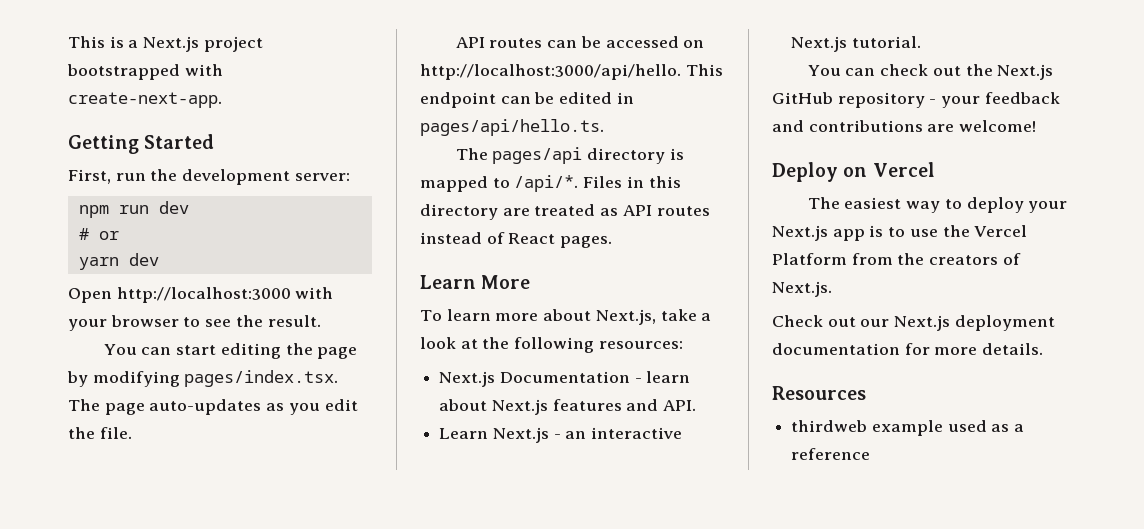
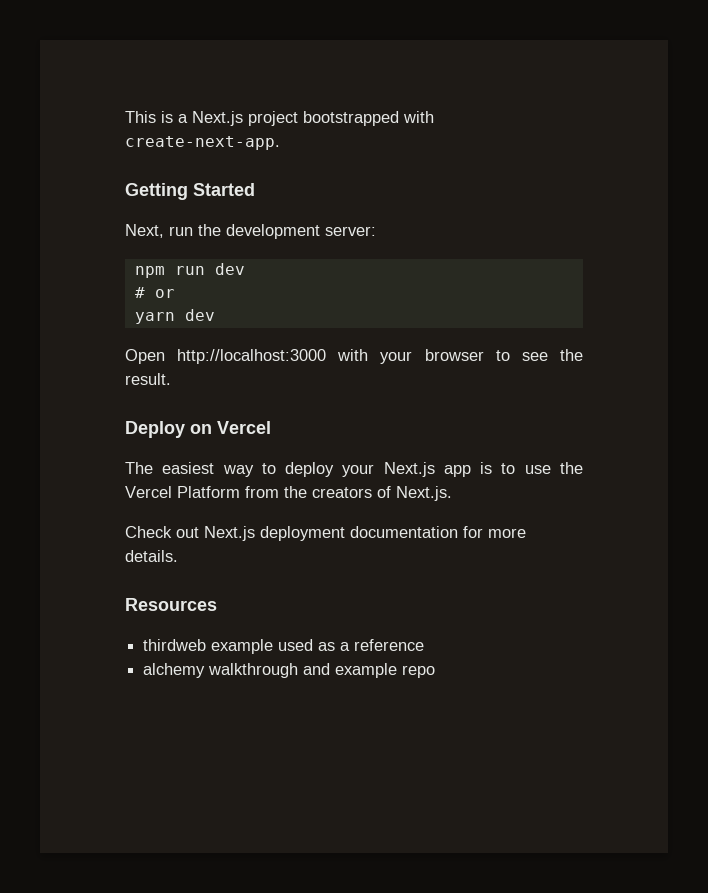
[68,169,111,184] First, -> [125,224,164,238] Next,
[103,343,358,359] [67,370,339,387] [68,399,358,415] [68,427,132,439] [455,36,705,48] [420,64,723,80] [420,92,634,108] [420,119,604,136] [455,147,684,164] [420,175,681,192] [420,204,710,220] [420,232,613,248] [420,275,531,289] [420,309,712,325] [420,337,683,353] [439,371,691,387] [439,399,697,415] [439,427,683,443] [791,36,921,52] [807,64,1054,80] [772,92,1060,108] [772,120,1037,132] // You can start editing the page by modifying pages/index.tsx. The page auto-updates as you edit the file. // API routes can be accessed on http://localhost:3000/api/hello. This endpoint can be edited in pages/api/hello.ts. // The pages/api directory is mapped to /api/*. Files in this directory are treated as API routes instead of React pages. // Learn More // To learn more about Next.js, take a look at the following resources: // Next.js Documentation - learn about Next.js features and API. // Learn Next.js - an interactive Next.js tutorial. // You can check out the Next.js GitHub repository - your feedback and contributions are welcome! -> (171, 379) none
[860,319,890,327] our -> (199, 532) none
(871, 454) none -> [143,663,436,678] // alchemy walkthrough and example repo

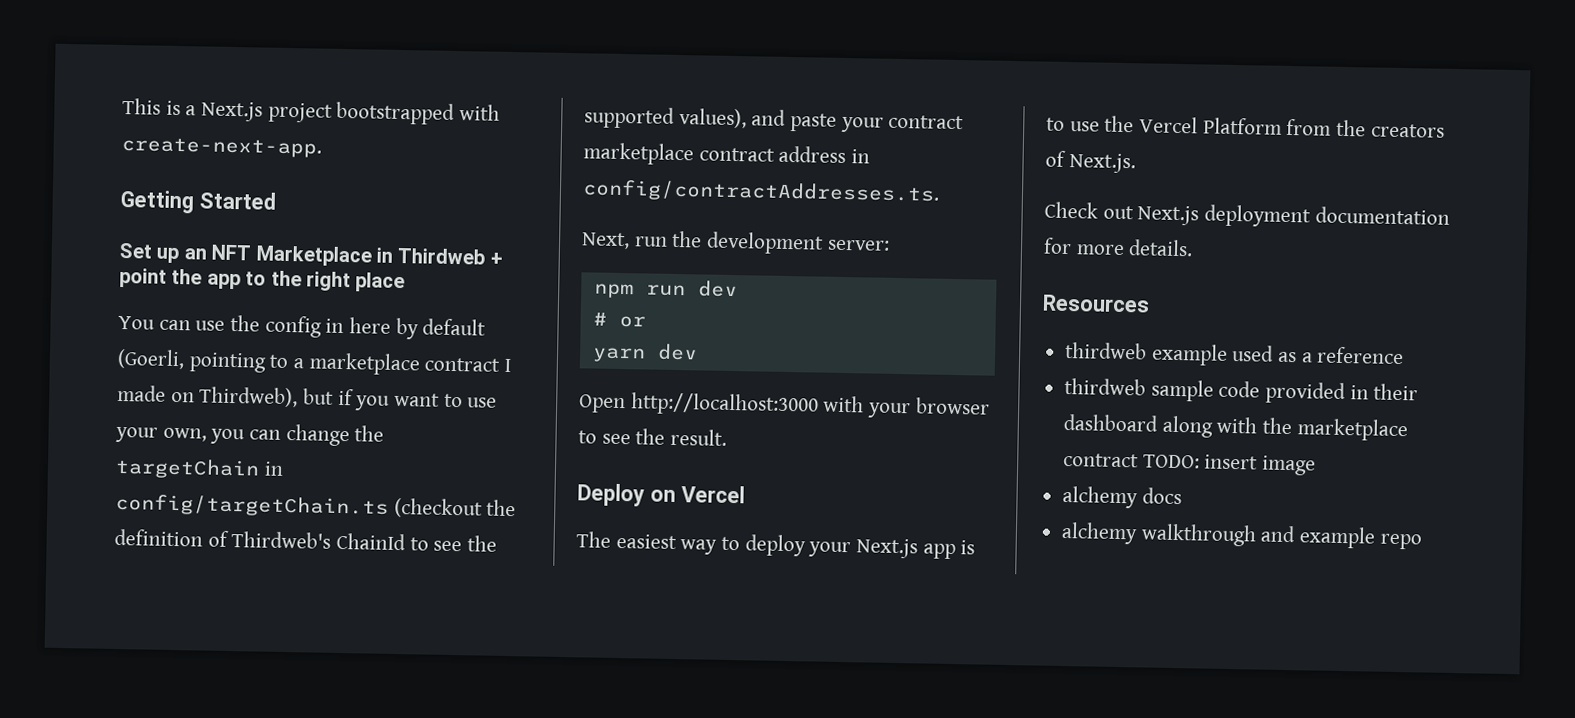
(255, 189) none -> [119,242,503,267] [119,267,406,293] [118,314,487,340] [117,348,512,376] [117,384,498,411] [115,423,385,447] [115,457,284,480] [115,493,517,519] [114,528,498,552] [584,106,965,133] [583,142,871,166] [582,179,940,205] // Set up an NFT Marketplace in Thirdweb + point the app to the right place // You can use the config in here by default (Goerli, pointing to a marketplace contract I made on Thirdweb), but if you want to use your own, you can change the targetChain in config/targetChain.ts (checkout the definition of Thirdweb's ChainId to see the supported values), and paste your contract marketplace contract address in config/contractAddresses.ts.
(425, 645) none -> [1064,377,1419,405] [1063,413,1409,442] [1063,452,1317,476] [1062,485,1182,509] // thirdweb sample code provided in their dashboard along with the marketplace contract TODO: insert image // alchemy docs

